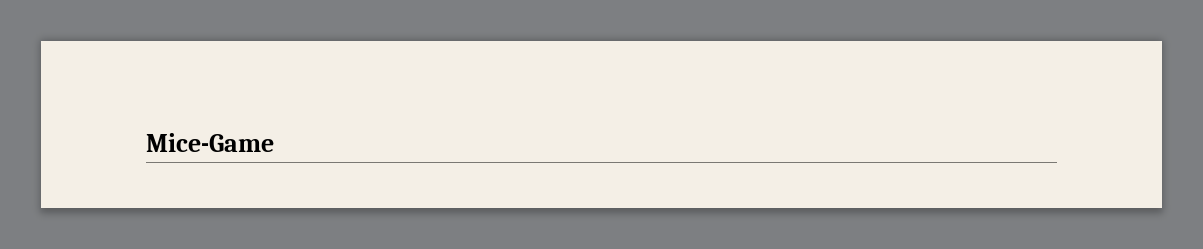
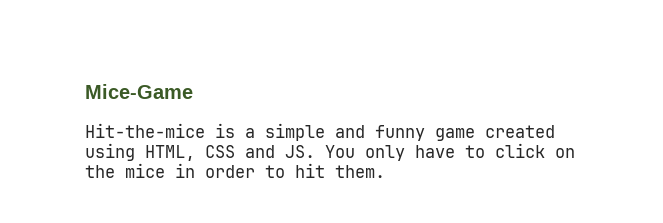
(274, 142) none -> [85,123,555,141] [85,143,575,161] [85,163,385,178] // Hit-the-mice is a simple and funny game created using HTML, CSS and JS. You only have to click on the mice in order to hit them.

